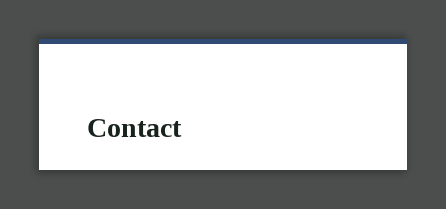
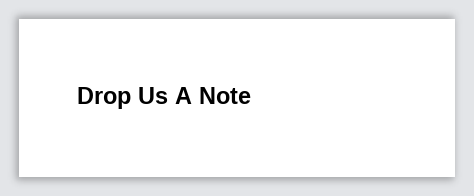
[87,119,182,137] Contact -> [77,87,251,109] Drop Us A Note

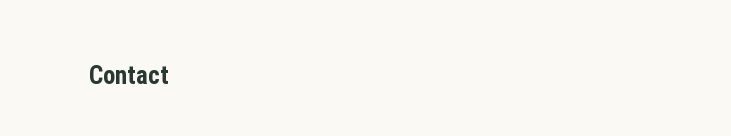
[77,87,251,109] Drop Us A Note -> [89,65,169,84] Contact

